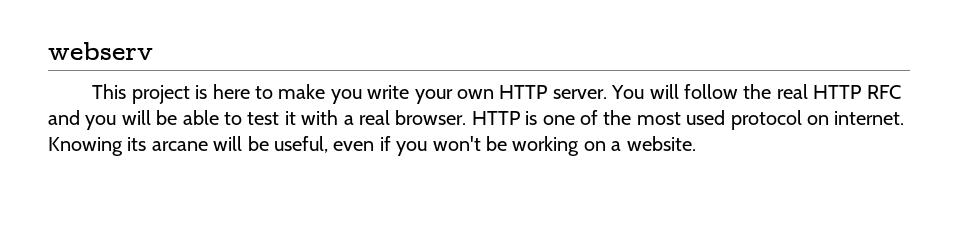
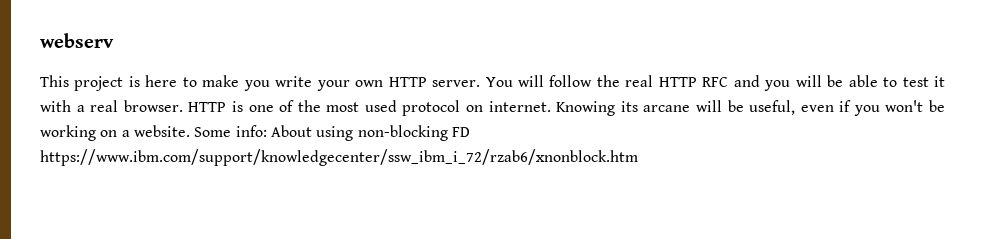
(696, 143) none -> [194,125,470,141] [40,149,638,166] Some info: About using non-blocking FD https://www.ibm.com/support/knowledgecenter/ssw_ibm_i_72/rzab6/xnonblock.htm

